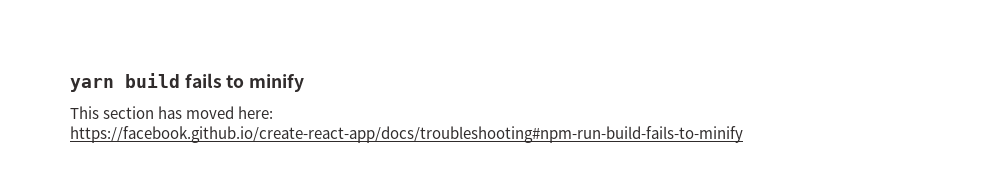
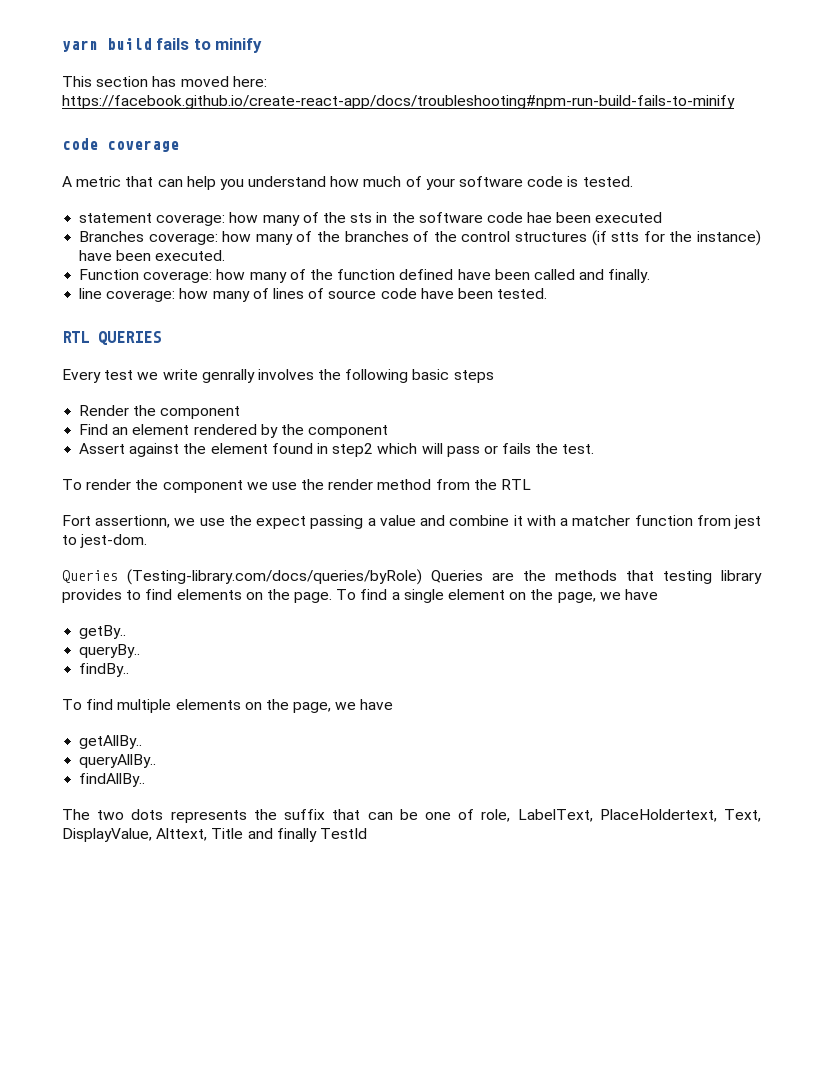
(743, 134) none -> [62,138,179,152] [62,176,633,190] [79,212,663,226] [79,230,762,246] [79,250,226,261] [79,269,651,283] [79,288,548,302] [62,331,161,345] [62,369,494,383] [79,405,241,419] [79,424,389,438] [79,443,595,457] [62,479,532,493] [62,515,762,529] [62,534,148,548] [62,569,762,585] [62,589,658,603] [79,625,127,639] [79,644,141,658] [79,663,130,677] [62,699,394,713] [79,735,143,749] [79,754,157,768] [79,773,146,787] [62,809,761,823] [62,828,367,842] // code coverage // A metric that can help you understand how much of your software code is tested. // statement coverage: how many of the sts in the software code hae been executed // Branches coverage: how many of the branches of the control structures (if stts for the instance) have been executed. // Function coverage: how many of the function defined have been called and finally. // line coverage: how many of lines of source code have been tested. // RTL QUERIES // Every test we write genrally involves the following basic steps // Render the component // Find an element rendered by the component // Assert against the element found in step2 which will pass or fails the test. // To render the component we use the render method from the RTL // Fort assertionn, we use the expect passing a value and combine it with a matcher function from jest to jest-dom. // Queries (Testing-library.com/docs/queries/byRole) Queries are the methods that testing library provides to find elements on the page. To find a single element on the page, we have // getBy.. // queryBy.. // findBy.. // To find multiple elements on the page, we have // getAllBy.. // queryAllBy.. // findAllBy.. // The two dots represents the suffix that can be one of role, LabelText, PlaceHoldertext, Text, DisplayValue, Alttext, Title and finally TestId

